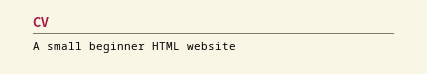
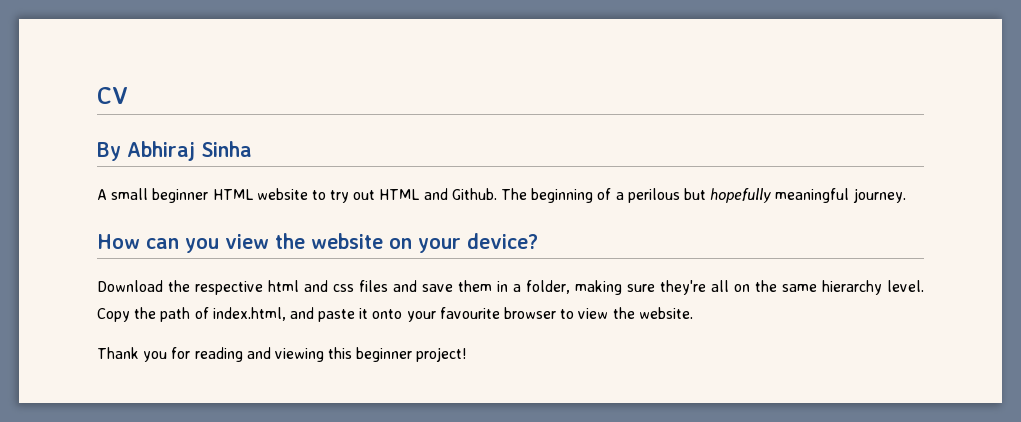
(49, 22) none -> [97,141,252,161] // By Abhiraj Sinha
(236, 46) none -> [311,188,906,203] [97,233,538,253] [97,280,924,295] [97,307,693,322] [97,347,467,362] to try out HTML and Github. The beginning of a perilous but hopefully meaningful journey. // How can you view the website on your device? // Download the respective html and css files and save them in a folder, making sure they're all on the same hierarchy level. Copy the path of index.html, and paste it onto your favourite browser to view the website. // Thank you for reading and viewing this beginner project!

